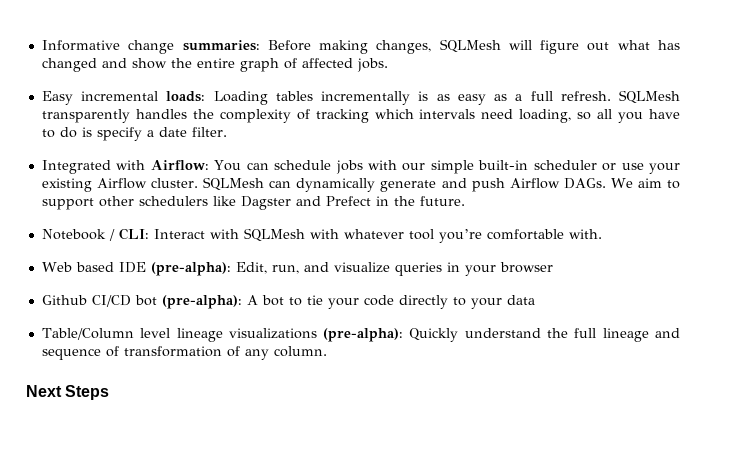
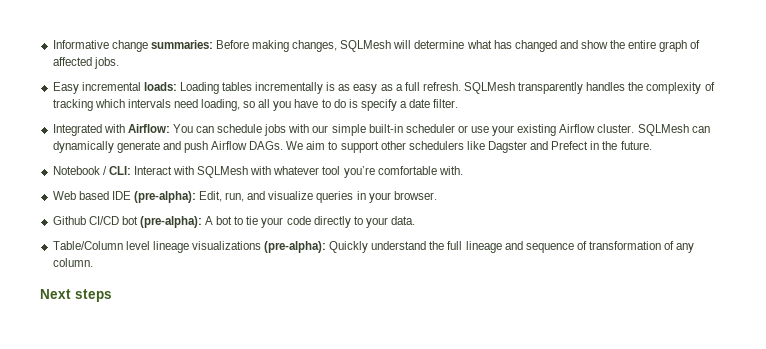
[540,40,610,54] figure out -> [414,40,465,49] determine
[499,262,553,273] browser -> [393,191,437,200] browser.
[506,295,535,305] data -> [391,216,416,225] data.
[65,385,110,400] Steps -> [75,289,112,302] steps

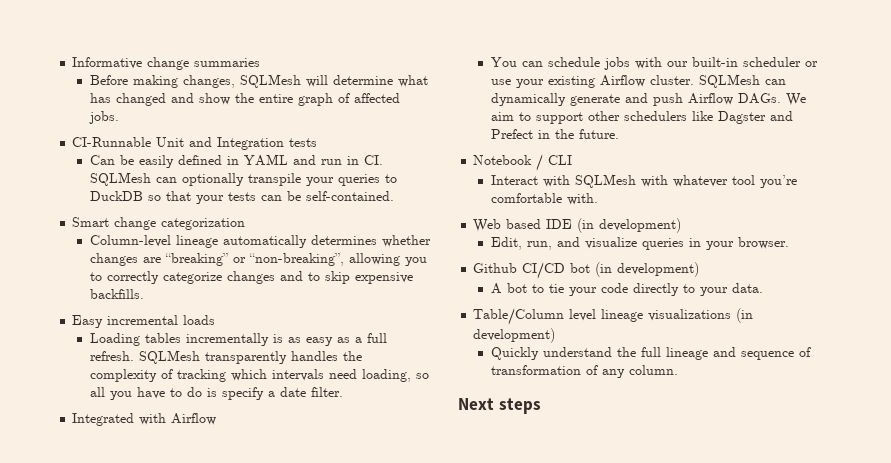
[150,40,213,49] summaries: -> [194,58,261,67] summaries //
(119, 63) none -> [72,137,318,150] [90,154,384,168] [90,172,398,186] [90,191,395,204] [72,217,246,230] [90,235,432,248] [90,253,428,266] [90,271,414,284] [90,289,145,299] // CI-Runnable Unit and Integration tests // Can be easily defined in YAML and run in CI. SQLMesh can optionally transpile your queries to DuckDB so that your tests can be self-contained. // Smart change categorization // Column-level lineage automatically determines whether changes are “breaking” or “non-breaking”, allowing you to correctly categorize changes and to skip expensive backfills.
[143,82,177,91] loads: -> [183,315,216,325] loads //
[127,124,170,133] Airflow: -> [171,413,217,425] Airflow //
[331,124,366,136] simple -> (689, 64) none
[108,166,131,175] CLI: -> [548,155,573,165] CLI //
[133,191,196,203] (pre-alpha): -> [577,218,682,233] (in development) //
[139,216,202,228] (pre-alpha): -> [595,262,700,277] (in development) //
[264,241,327,253] (pre-alpha): -> [736,308,754,323] [473,328,556,343] (in development) //

